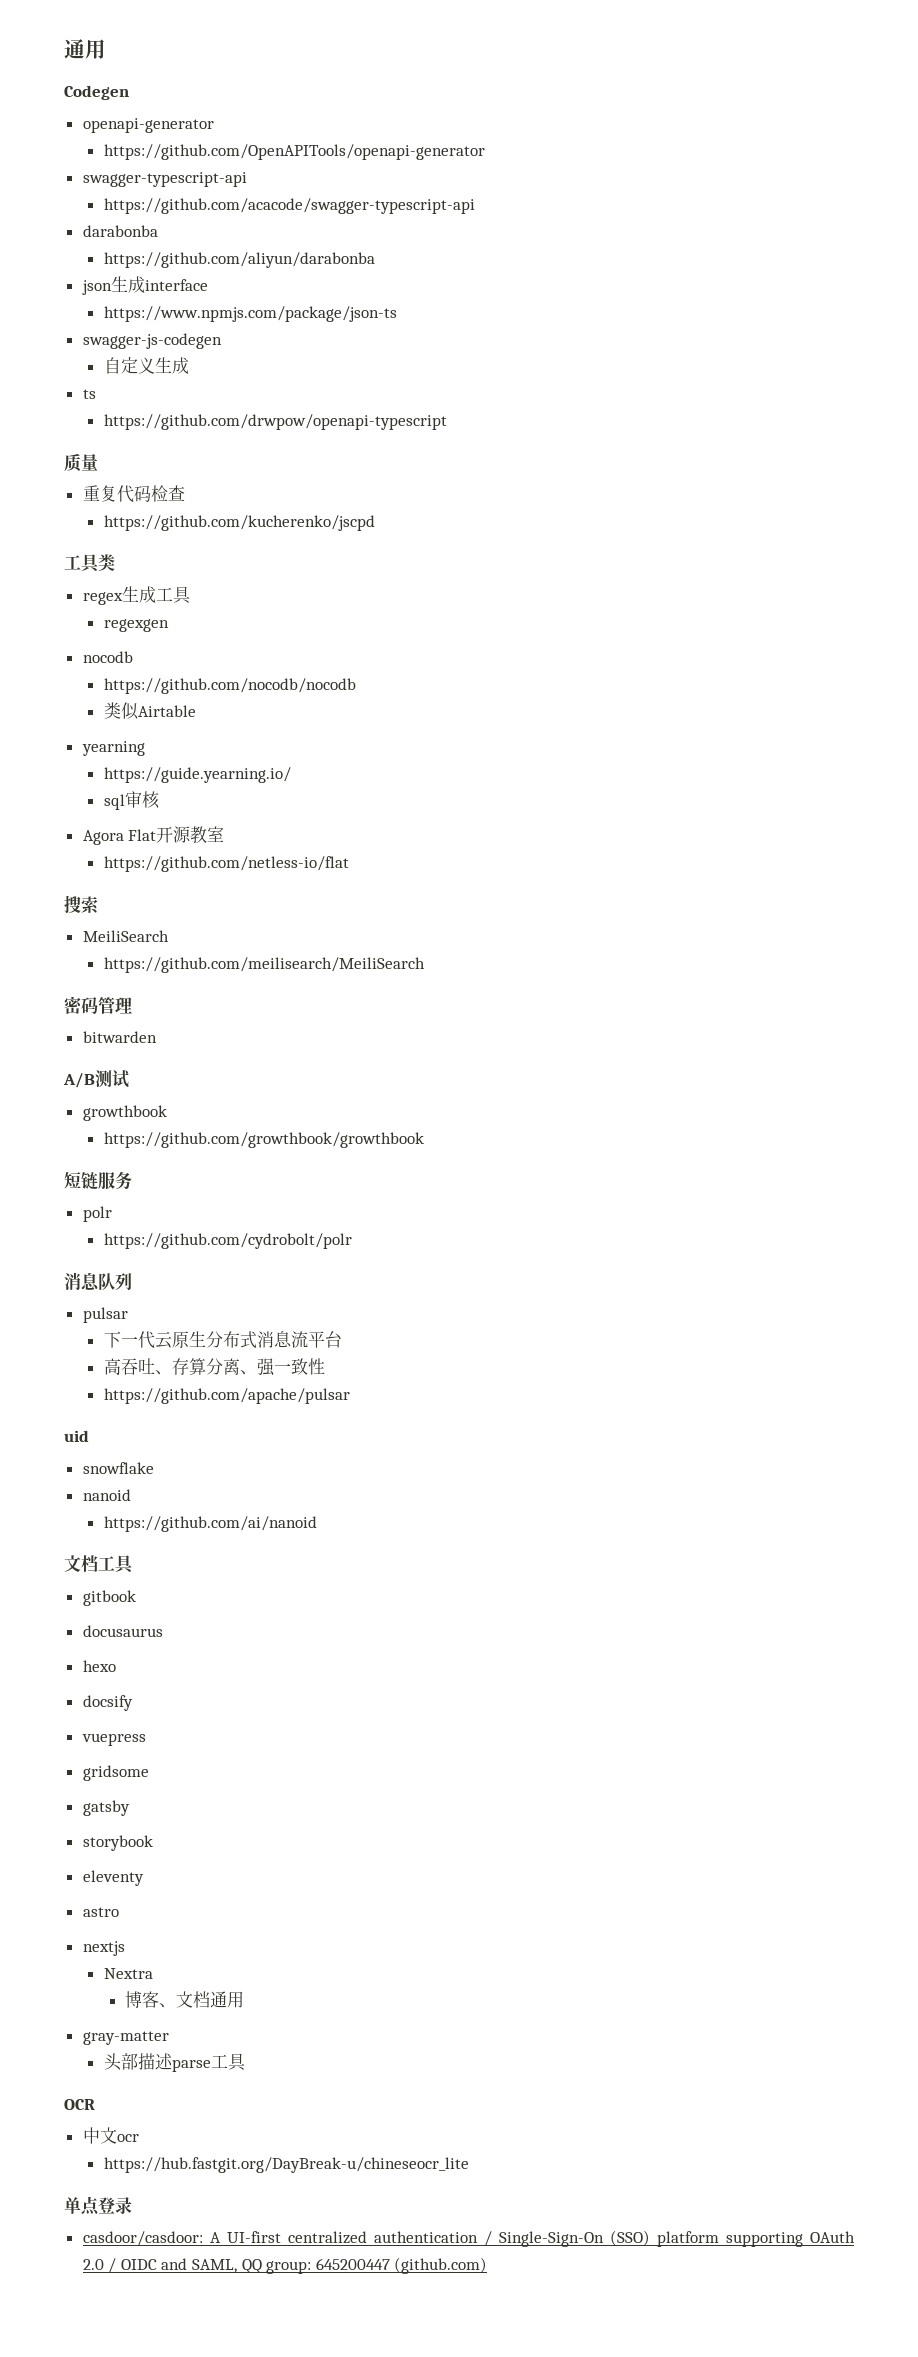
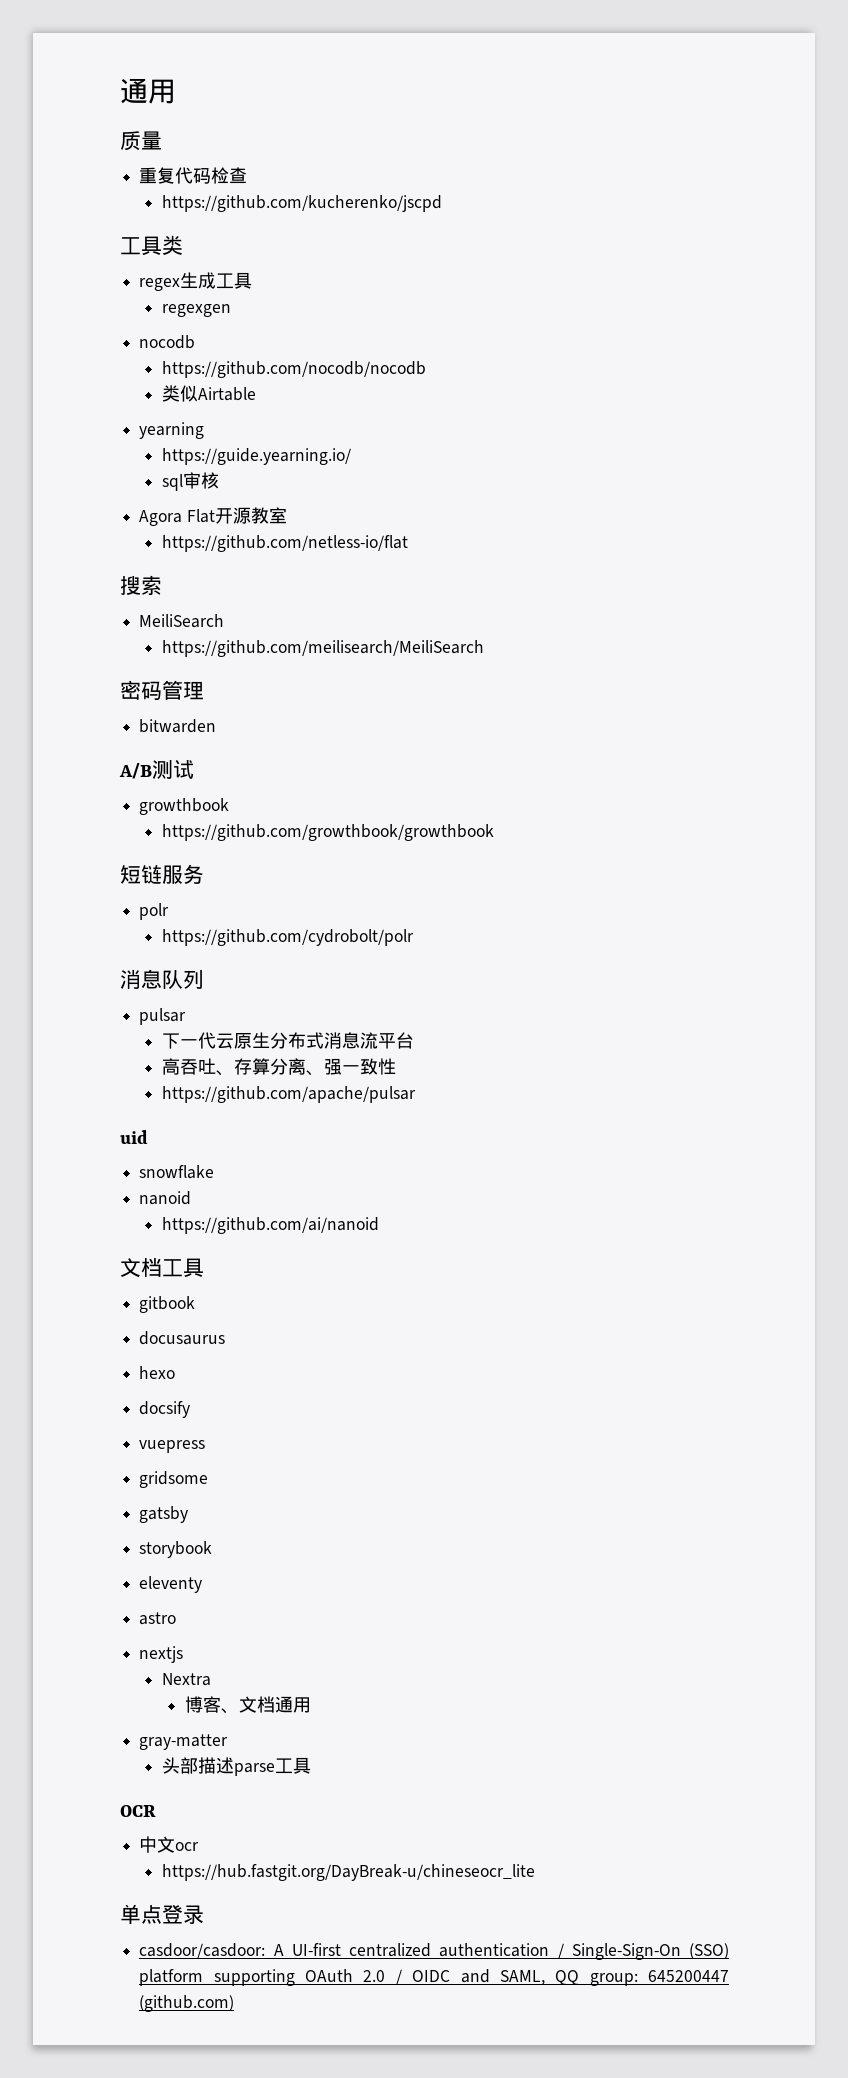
[64,39,106,59] [64,85,129,100] [82,118,214,133] [103,144,485,160] [82,172,247,187] [103,198,475,214] [82,225,158,237] [103,252,375,268] [81,276,208,295] [103,306,397,322] [82,333,222,349] [103,357,189,374] [82,389,96,399] [103,414,447,430] 通用 // Codegen // openapi-generator // https://github.com/OpenAPITools/openapi-generator // swagger-typescript-api // https://github.com/acacode/swagger-typescript-api // darabonba // https://github.com/aliyun/darabonba // json生成interface // https://www.npmjs.com/package/json-ts // swagger-js-codegen // 自定义生成 // ts // https://github.com/drwpow/openapi-typescript -> [120,79,176,104] 通用

